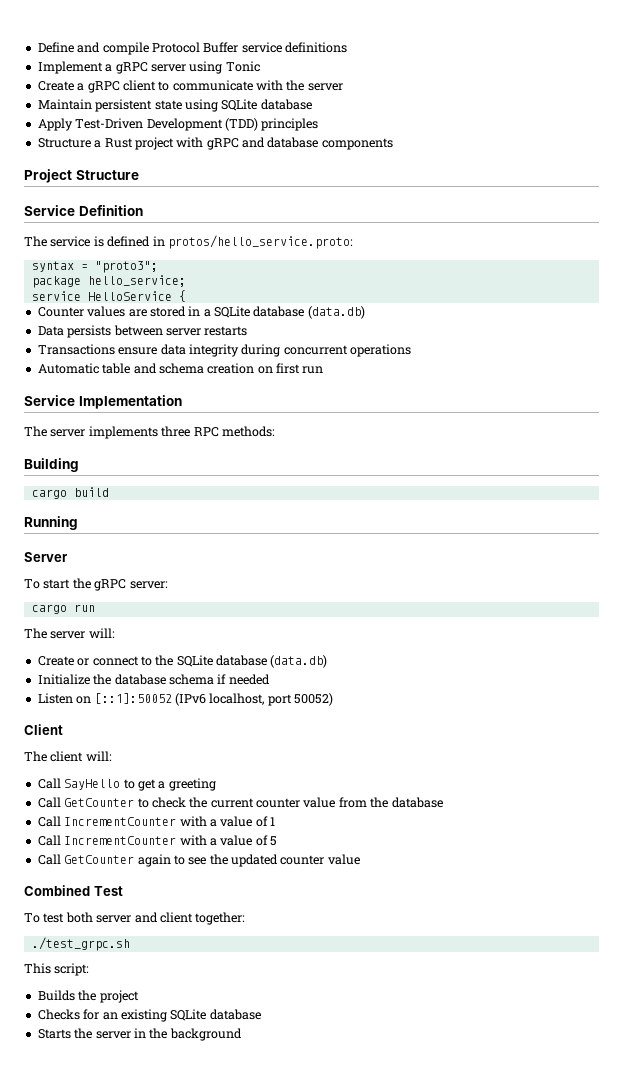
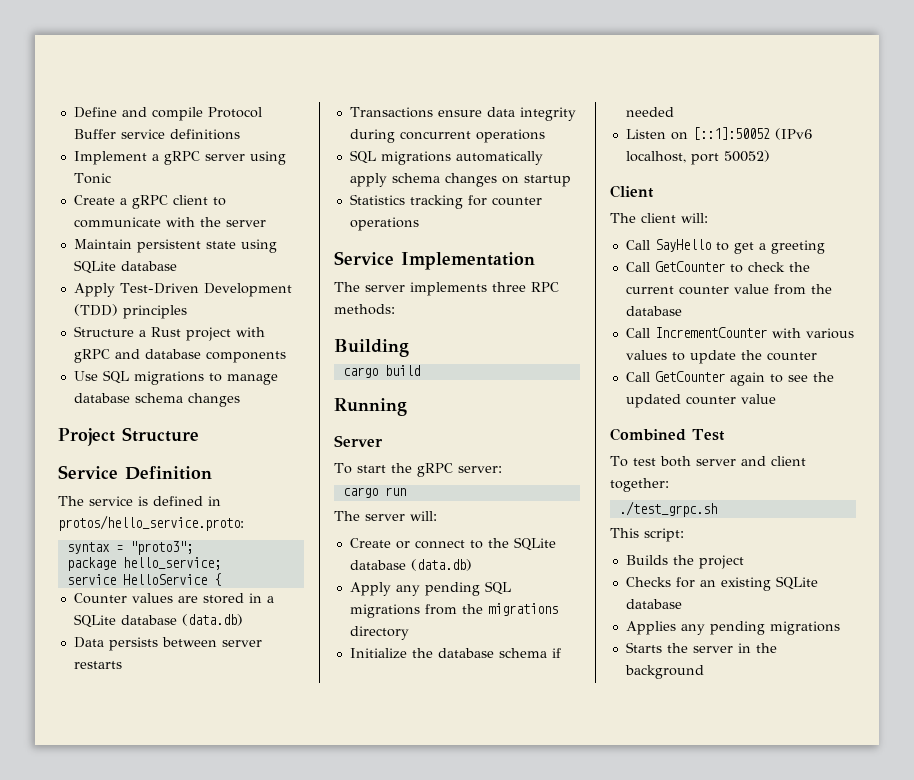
(393, 144) none -> [73,370,278,385] [73,393,240,407] // Use SQL migrations to manage database schema changes
[37,363,324,374] Automatic table and schema creation on first run -> [349,150,543,165] [349,173,571,187] [349,194,542,209] [349,217,419,231] SQL migrations automatically apply schema changes on startup // Statistics tracking for counter operations
(328, 661) none -> [349,581,511,596] [349,603,558,618] [349,626,409,640] // Apply any pending SQL migrations from the migrations directory
[209,816,275,827] [37,835,277,846] a value of 1 // Call IncrementCounter with a value of 5 -> [805,328,854,339] [625,350,817,364] various values to update the counter
(261, 1014) none -> [625,621,840,635] // Applies any pending migrations

